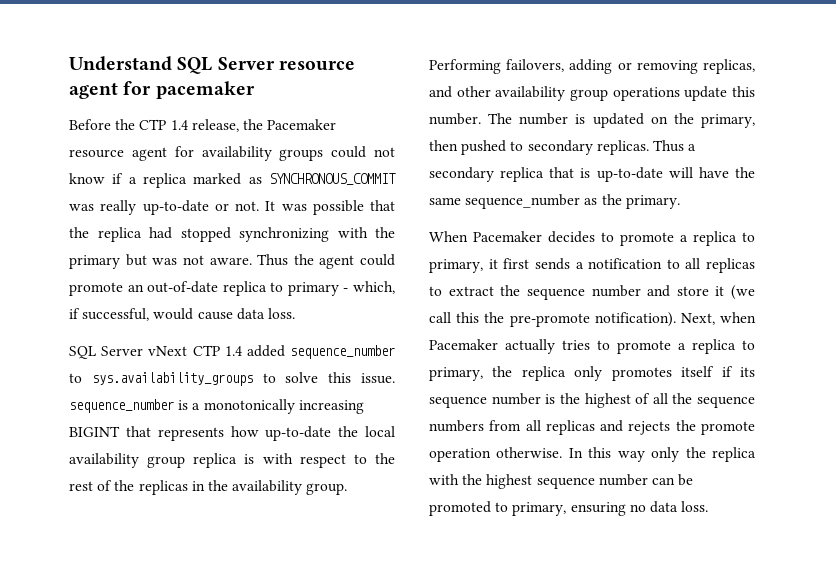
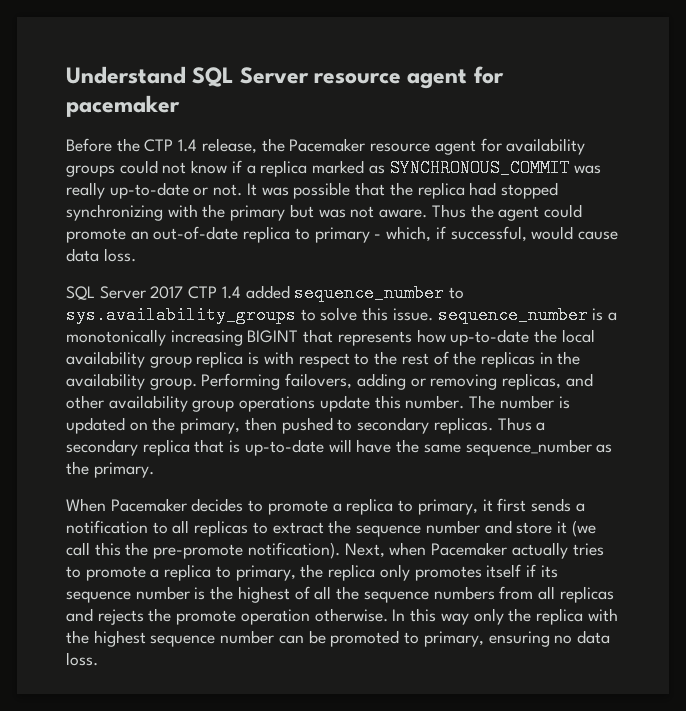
[148,346,188,356] vNext -> [150,286,184,299] 2017

